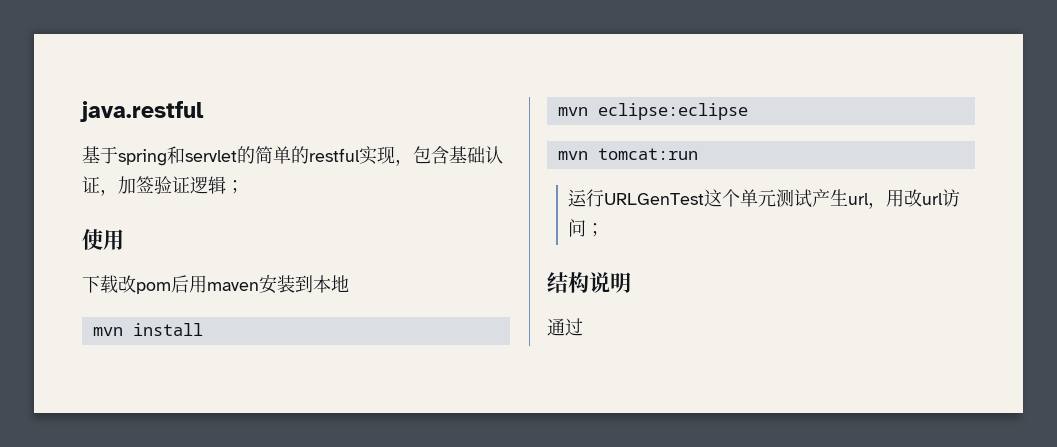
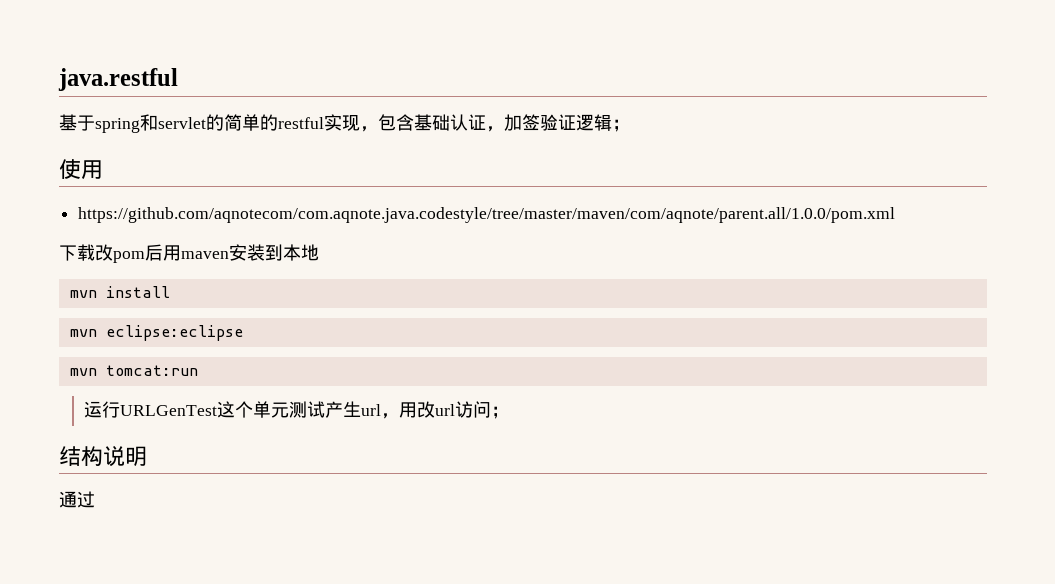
(124, 239) none -> [78,207,896,223] // https://github.com/aqnotecom/com.aqnote.java.codestyle/tree/master/maven/com/aqnote/parent.all/1.0.0/pom.xml

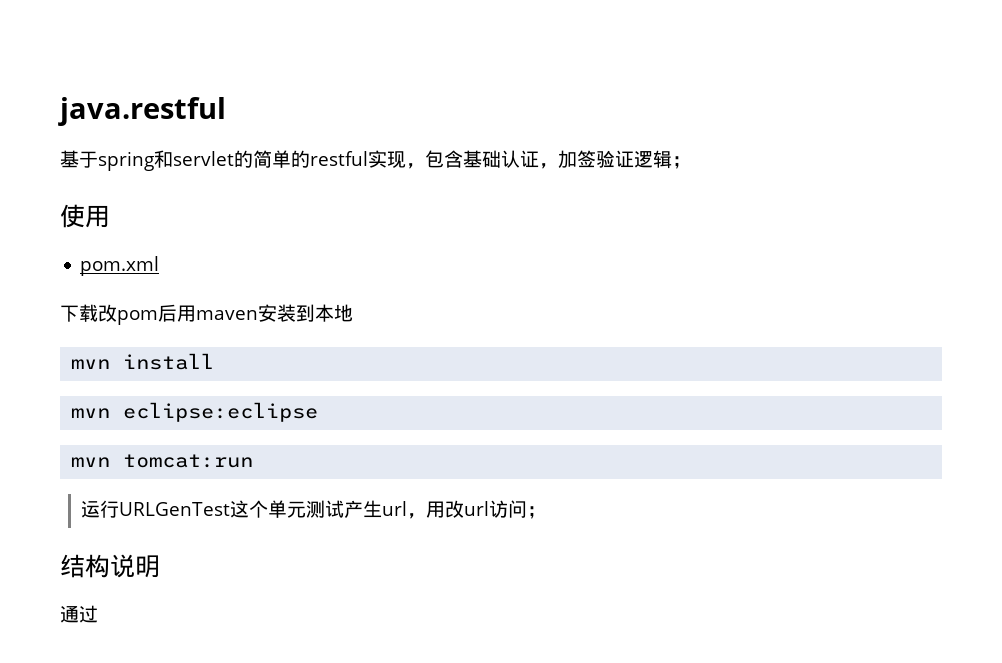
[78,207,896,223] https://github.com/aqnotecom/com.aqnote.java.codestyle/tree/master/maven/com/aqnote/parent.all/1.0.0/pom.xml -> [80,256,160,276] pom.xml

